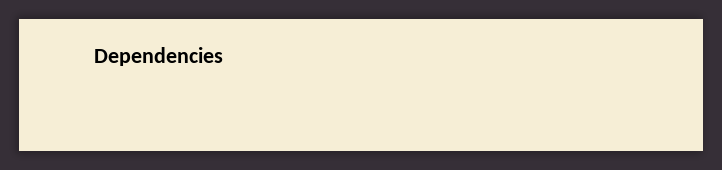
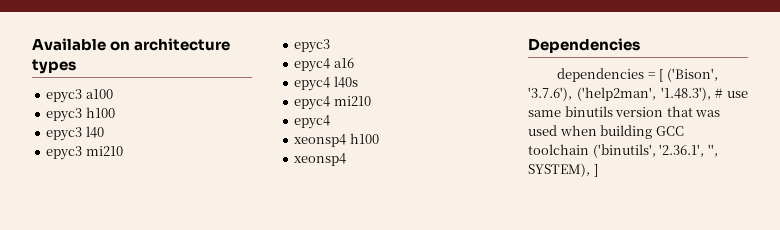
[94,47,223,66] Dependencies -> [32,38,231,51] [32,59,76,74] [46,89,113,103] [46,107,115,122] [46,126,104,141] [46,146,123,160] [294,39,331,53] [294,58,354,72] [294,76,358,91] [294,96,371,110] [294,115,331,129] [294,133,379,147] [294,153,347,166] [528,38,640,53] [557,68,718,82] [528,87,748,101] [528,106,721,117] [528,125,684,139] [528,144,718,158] [528,163,598,177] Available on architecture types // epyc3 a100 // epyc3 h100 // epyc3 l40 // epyc3 mi210 // epyc3 // epyc4 a16 // epyc4 l40s // epyc4 mi210 // epyc4 // xeonsp4 h100 // xeonsp4 // Dependencies // dependencies = [ ('Bison', '3.7.6'), ('help2man', '1.48.3'), # use same binutils version that was used when building GCC toolchain ('binutils', '2.36.1', '', SYSTEM), ]

